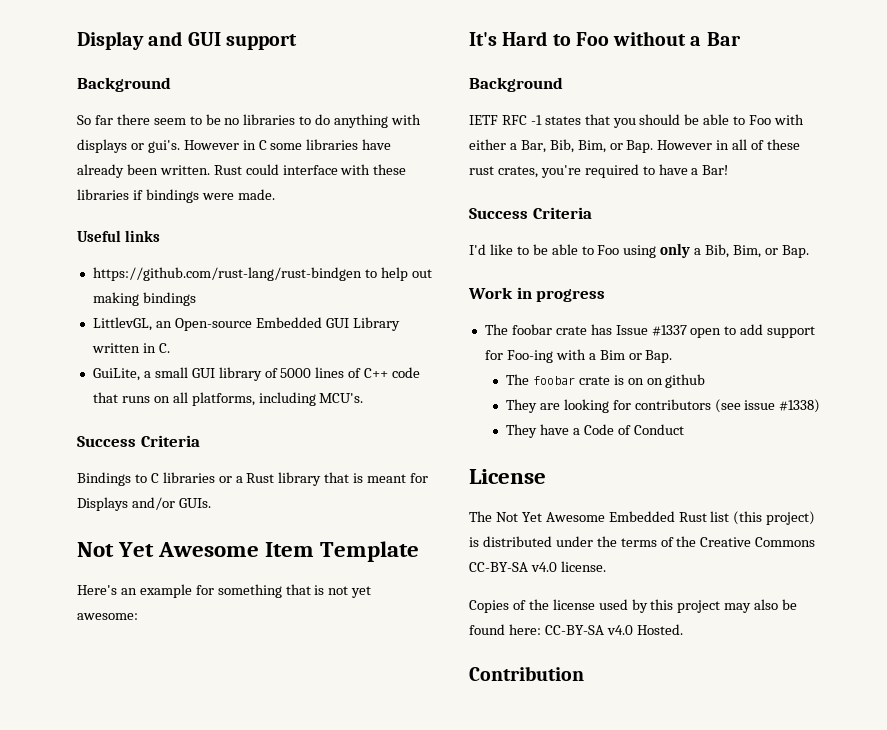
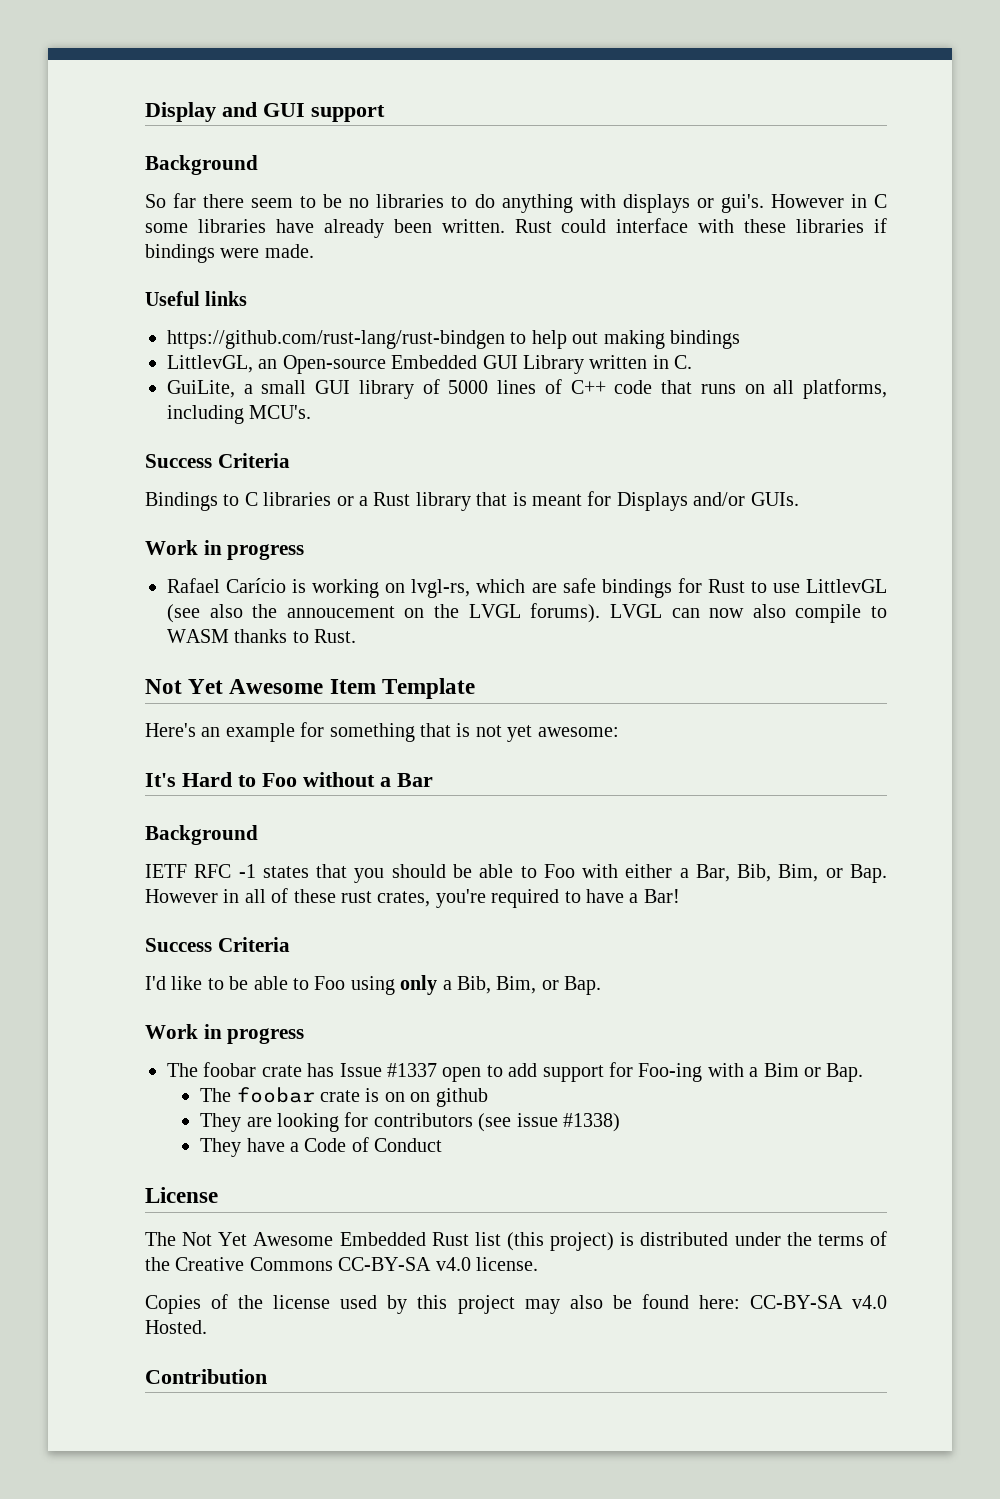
(211, 503) none -> [145,540,305,560] [167,578,887,598] [167,603,888,623] [167,629,357,643] // Work in progress // Rafael Carício is working on lvgl-rs, which are safe bindings for Rust to use LittlevGL (see also the annoucement on the LVGL forums). LVGL can now also compile to WASM thanks to Rust.

